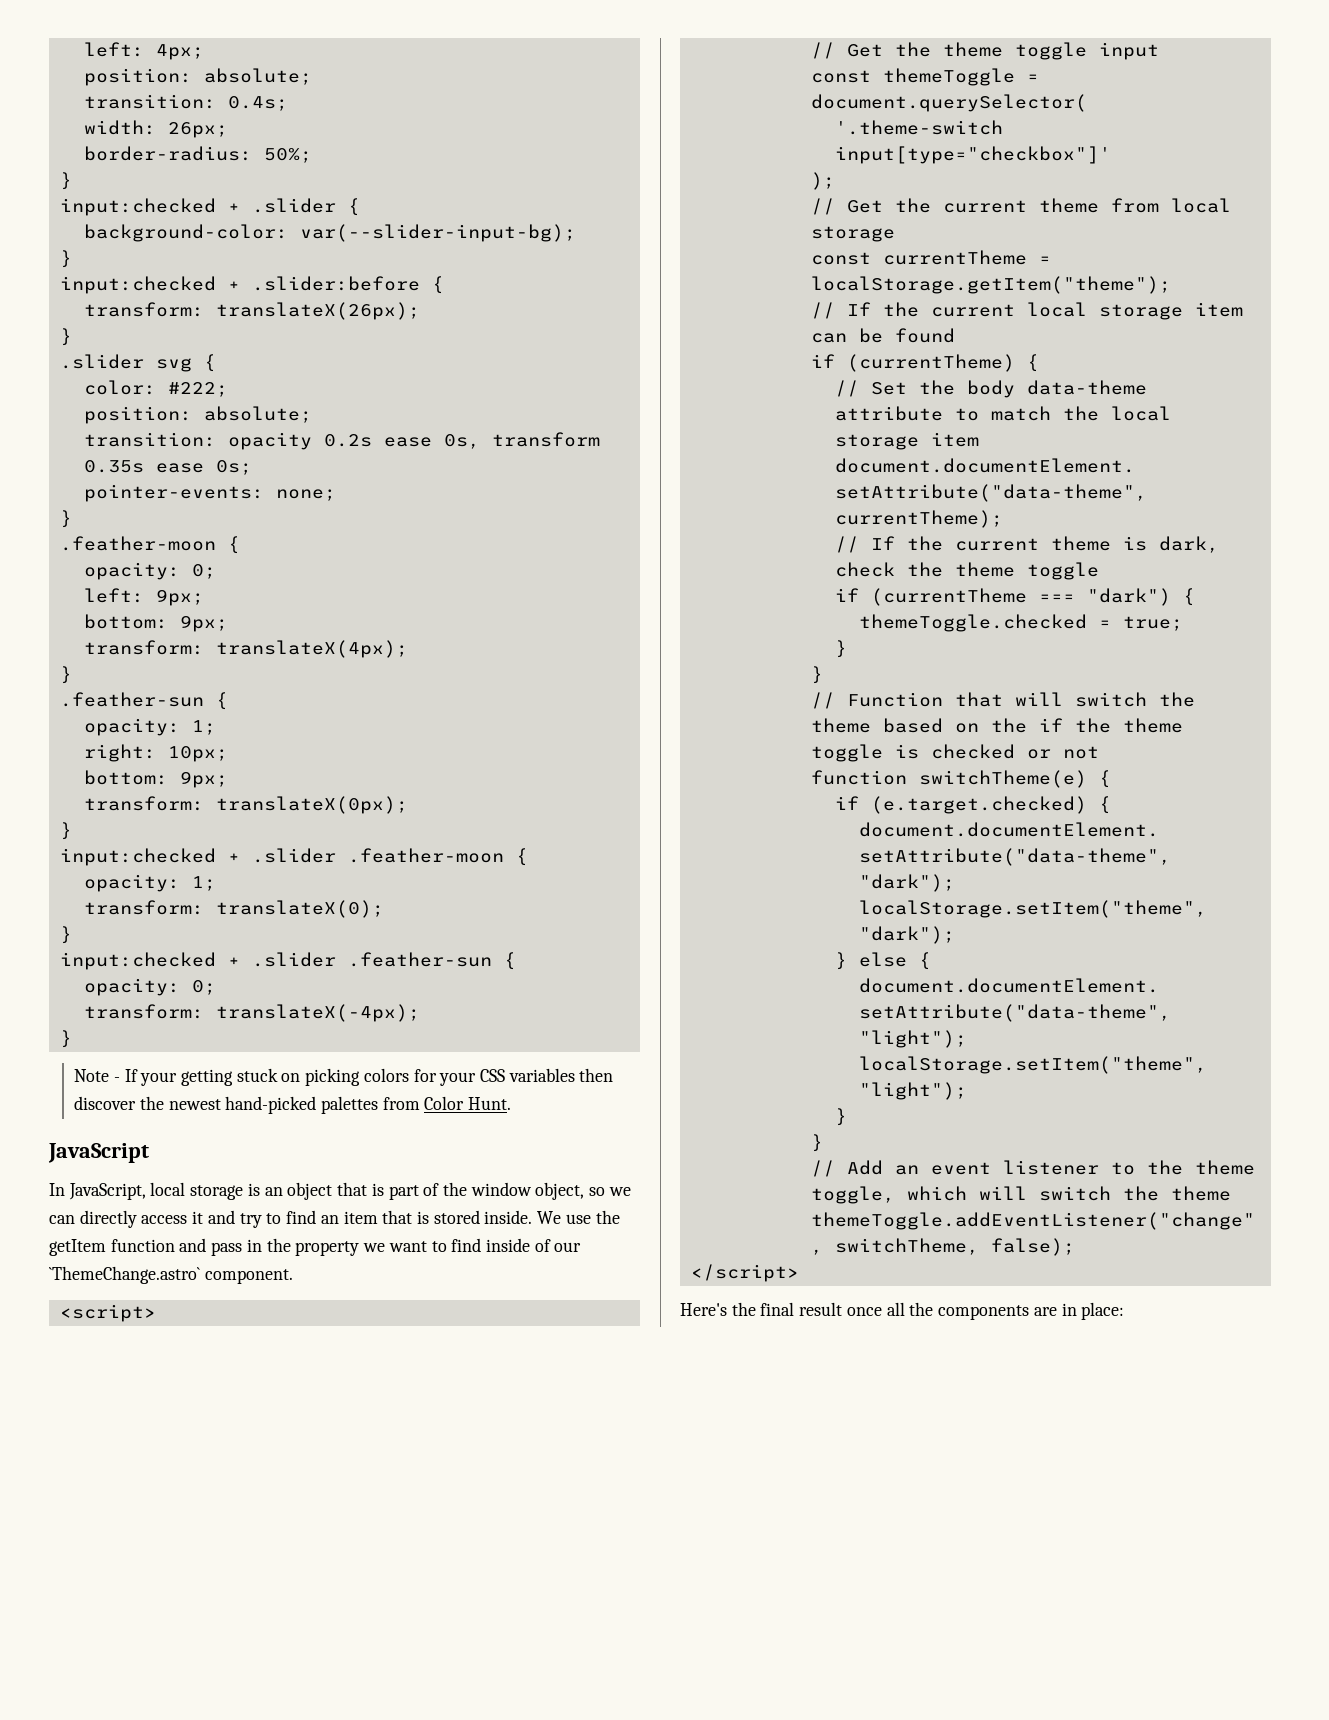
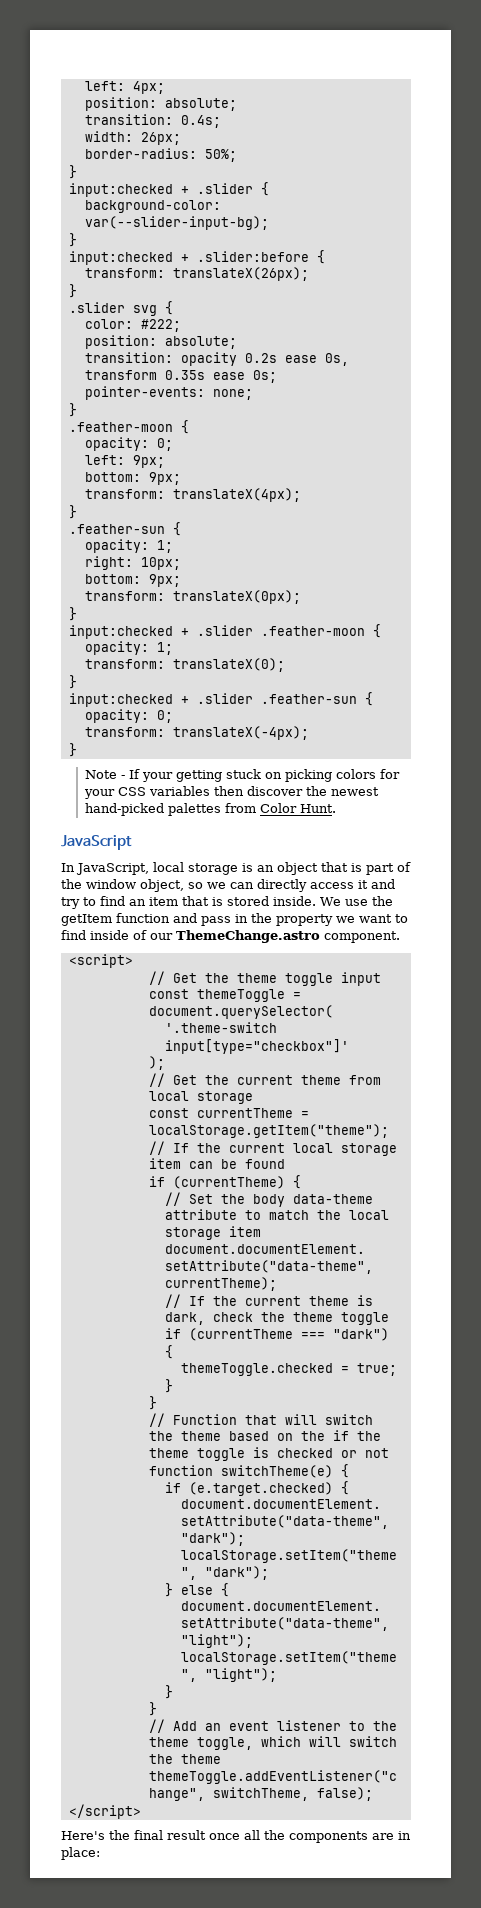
[49,1266,200,1284] `ThemeChange.astro` -> [176,930,320,943] ThemeChange.astro

